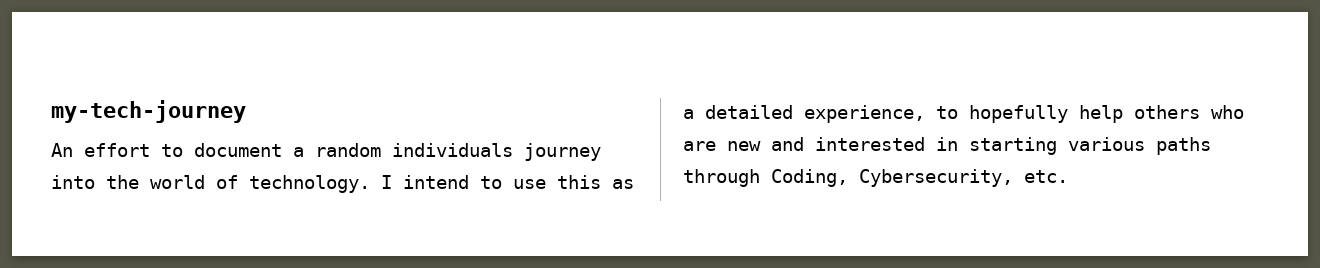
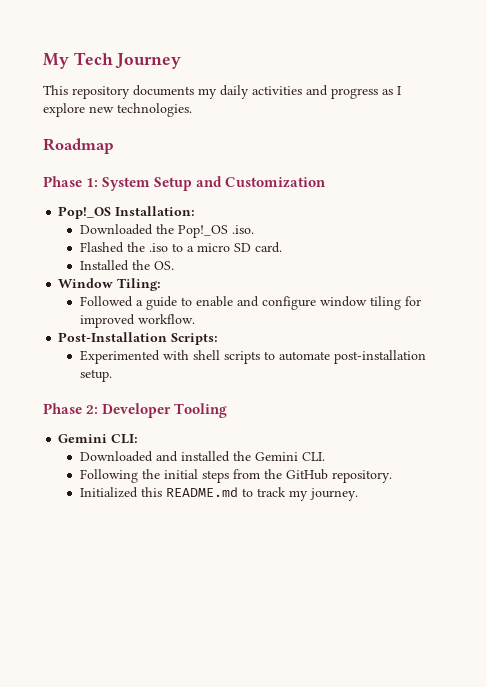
[51,100,246,123] [51,143,601,161] [51,175,634,193] [683,105,1244,123] [683,137,1211,155] [683,169,1068,187] my-tech-journey // An effort to document a random individuals journey into the world of technology. I intend to use this as a detailed experience, to hopefully help others who are new and interested in starting various paths through Coding, Cybersecurity, etc. -> [43,52,182,69] [43,85,401,99] [43,103,192,117] [43,138,114,154] [43,176,327,191] [58,206,196,219] [79,224,254,238] [79,242,282,253] [79,260,174,271] [58,278,162,291] [79,296,421,310] [79,314,195,328] [58,332,219,345] [79,350,426,364] [79,369,112,382] [43,403,228,418] [58,434,139,444] [79,451,325,462] [79,469,392,483] [79,487,358,501] My Tech Journey // This repository documents my daily activities and progress as I explore new technologies. // Roadmap // Phase 1: System Setup and Customization // Pop!_OS Installation: // Downloaded the Pop!_OS .iso. // Flashed the .iso to a micro SD card. // Installed the OS. // Window Tiling: // Followed a guide to enable and configure window tiling for improved workflow. // Post-Installation Scripts: // Experimented with shell scripts to automate post-installation setup. // Phase 2: Developer Tooling // Gemini CLI: // Downloaded and installed the Gemini CLI. // Following the initial steps from the GitHub repository. // Initialized this README.md to track my journey.

